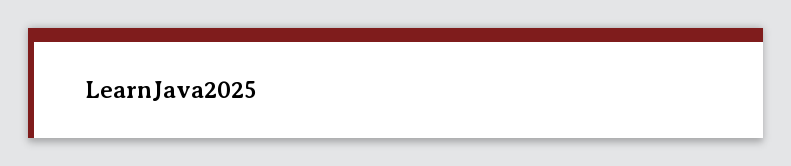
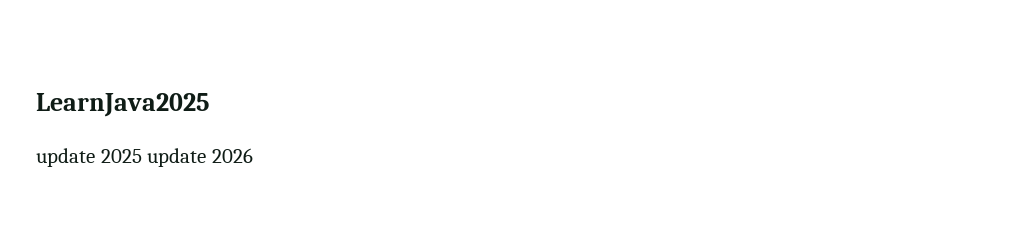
(256, 91) none -> [36,148,253,167] // update 2025 update 2026

